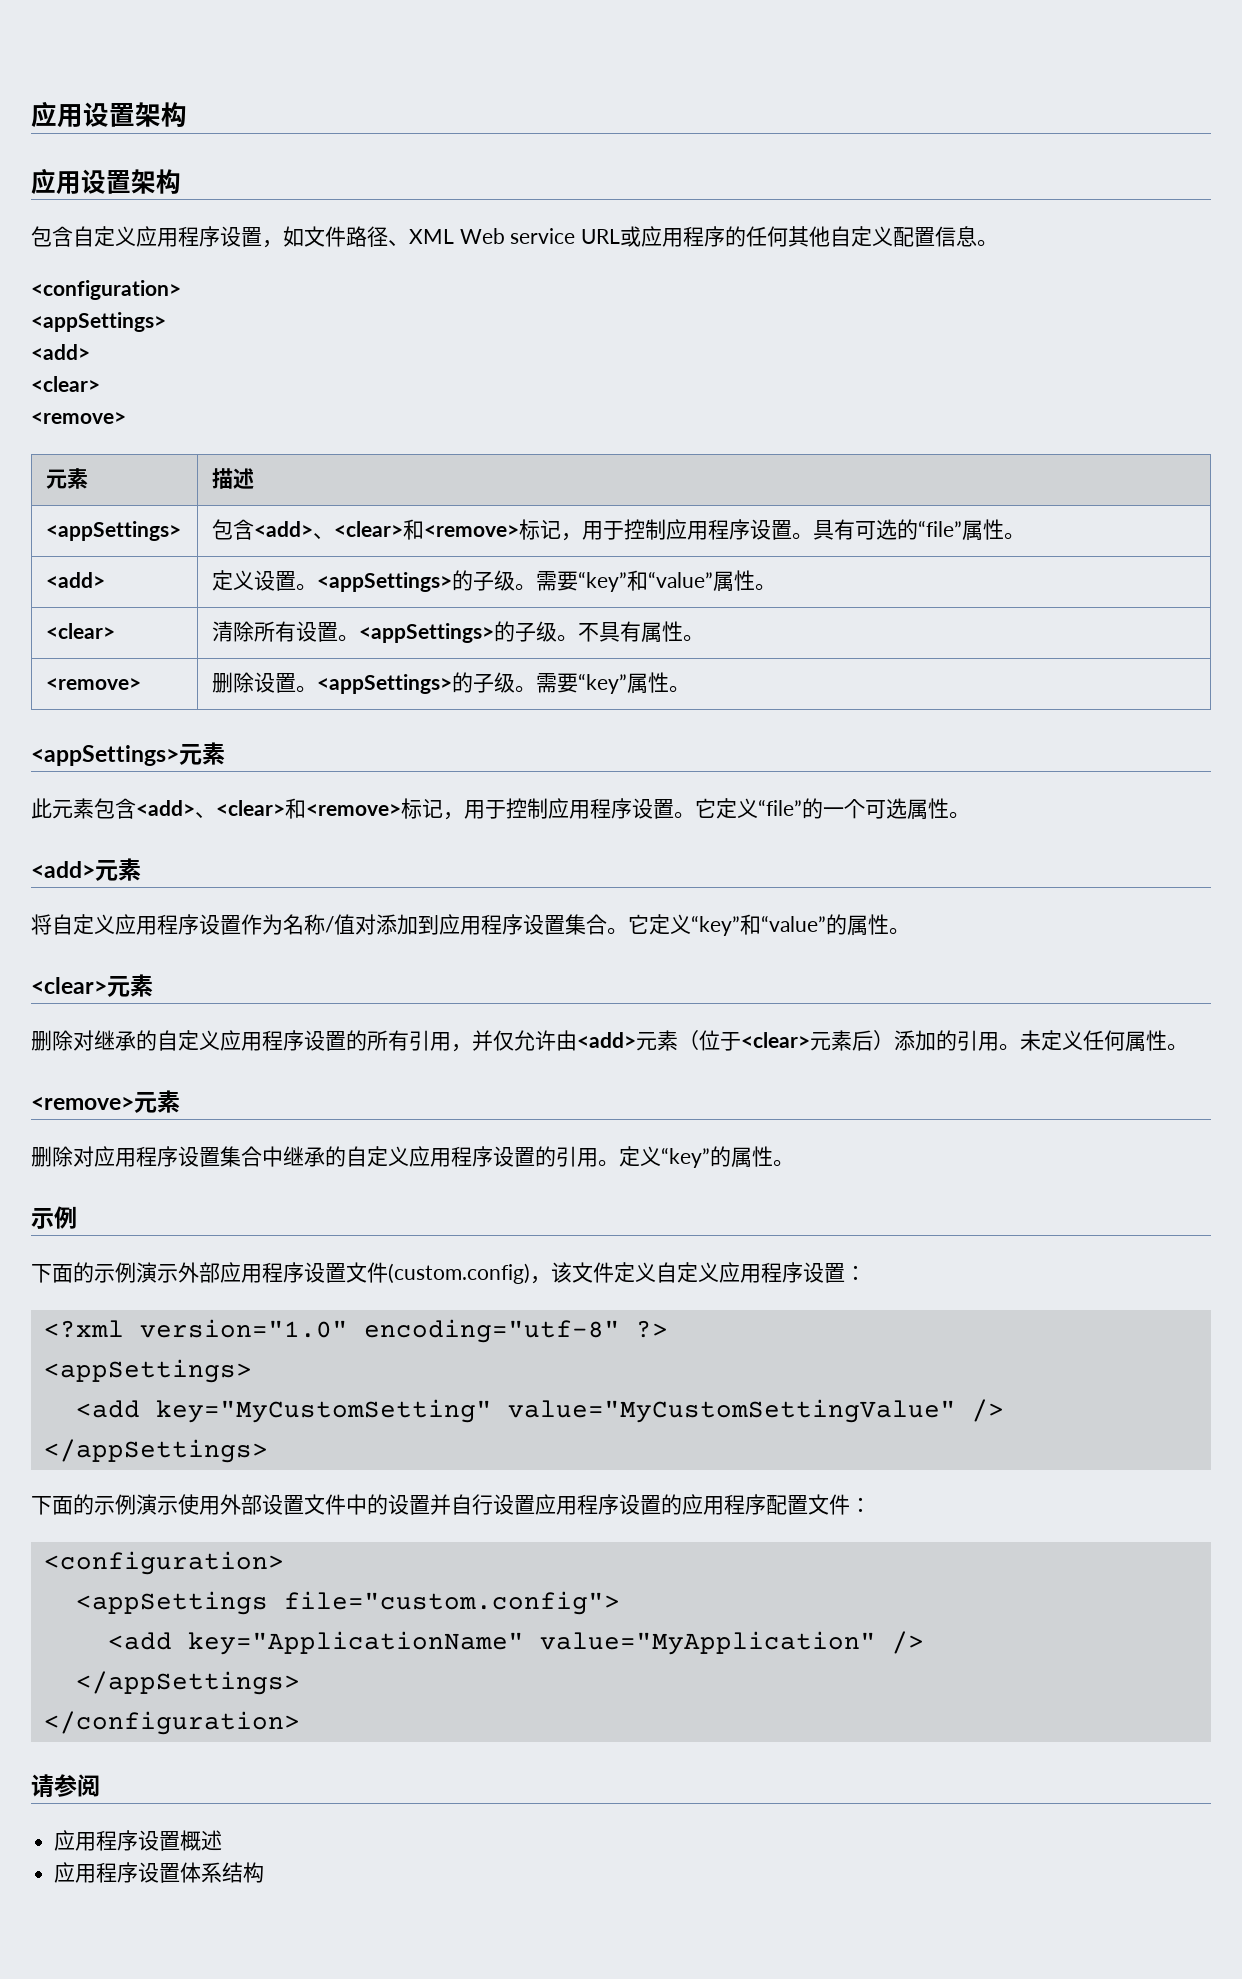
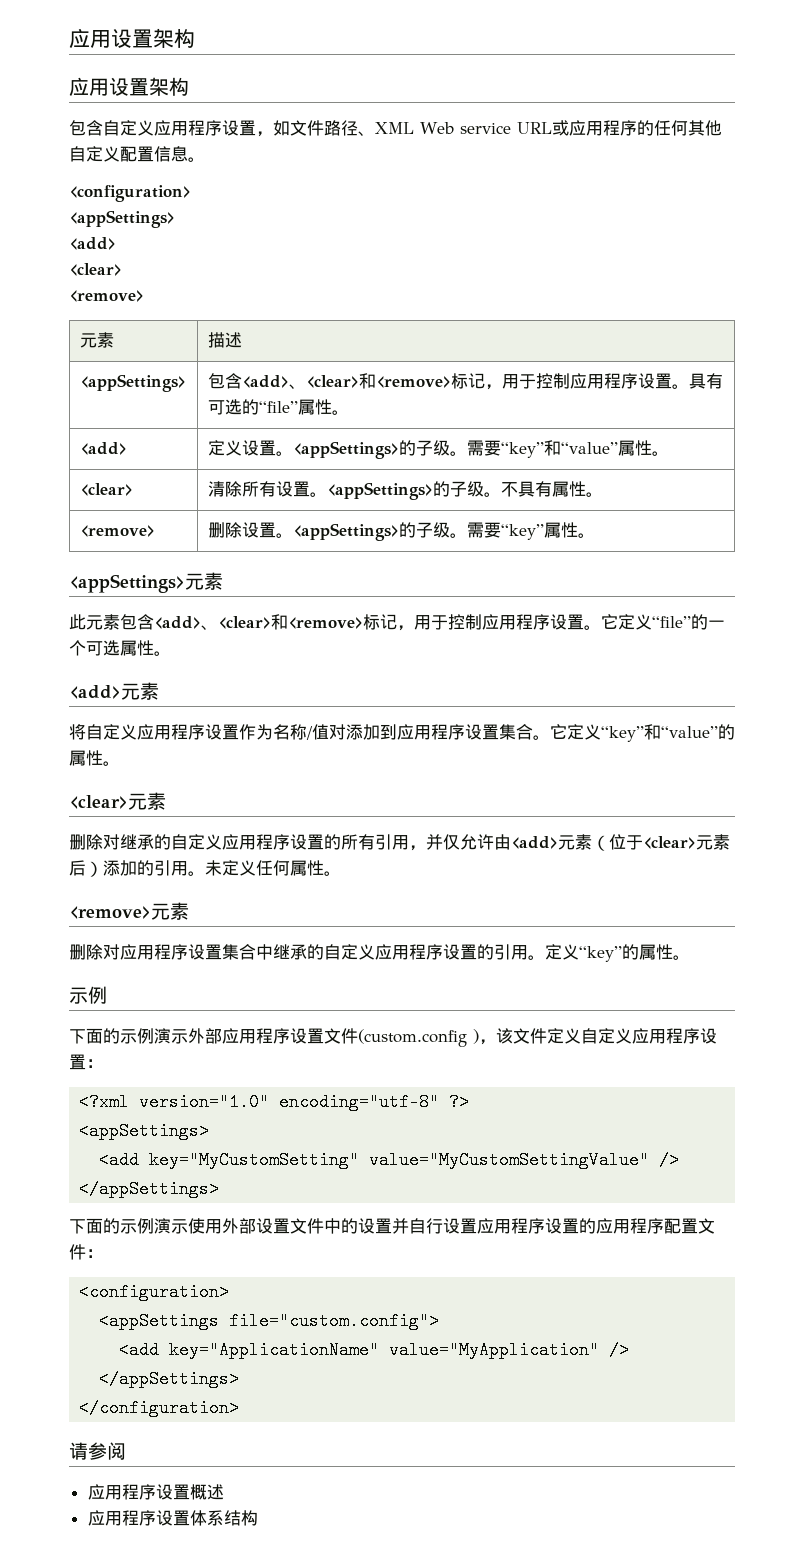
[388,1263,530,1284] (custom.config) -> [358,1029,479,1047] (custom.config )

